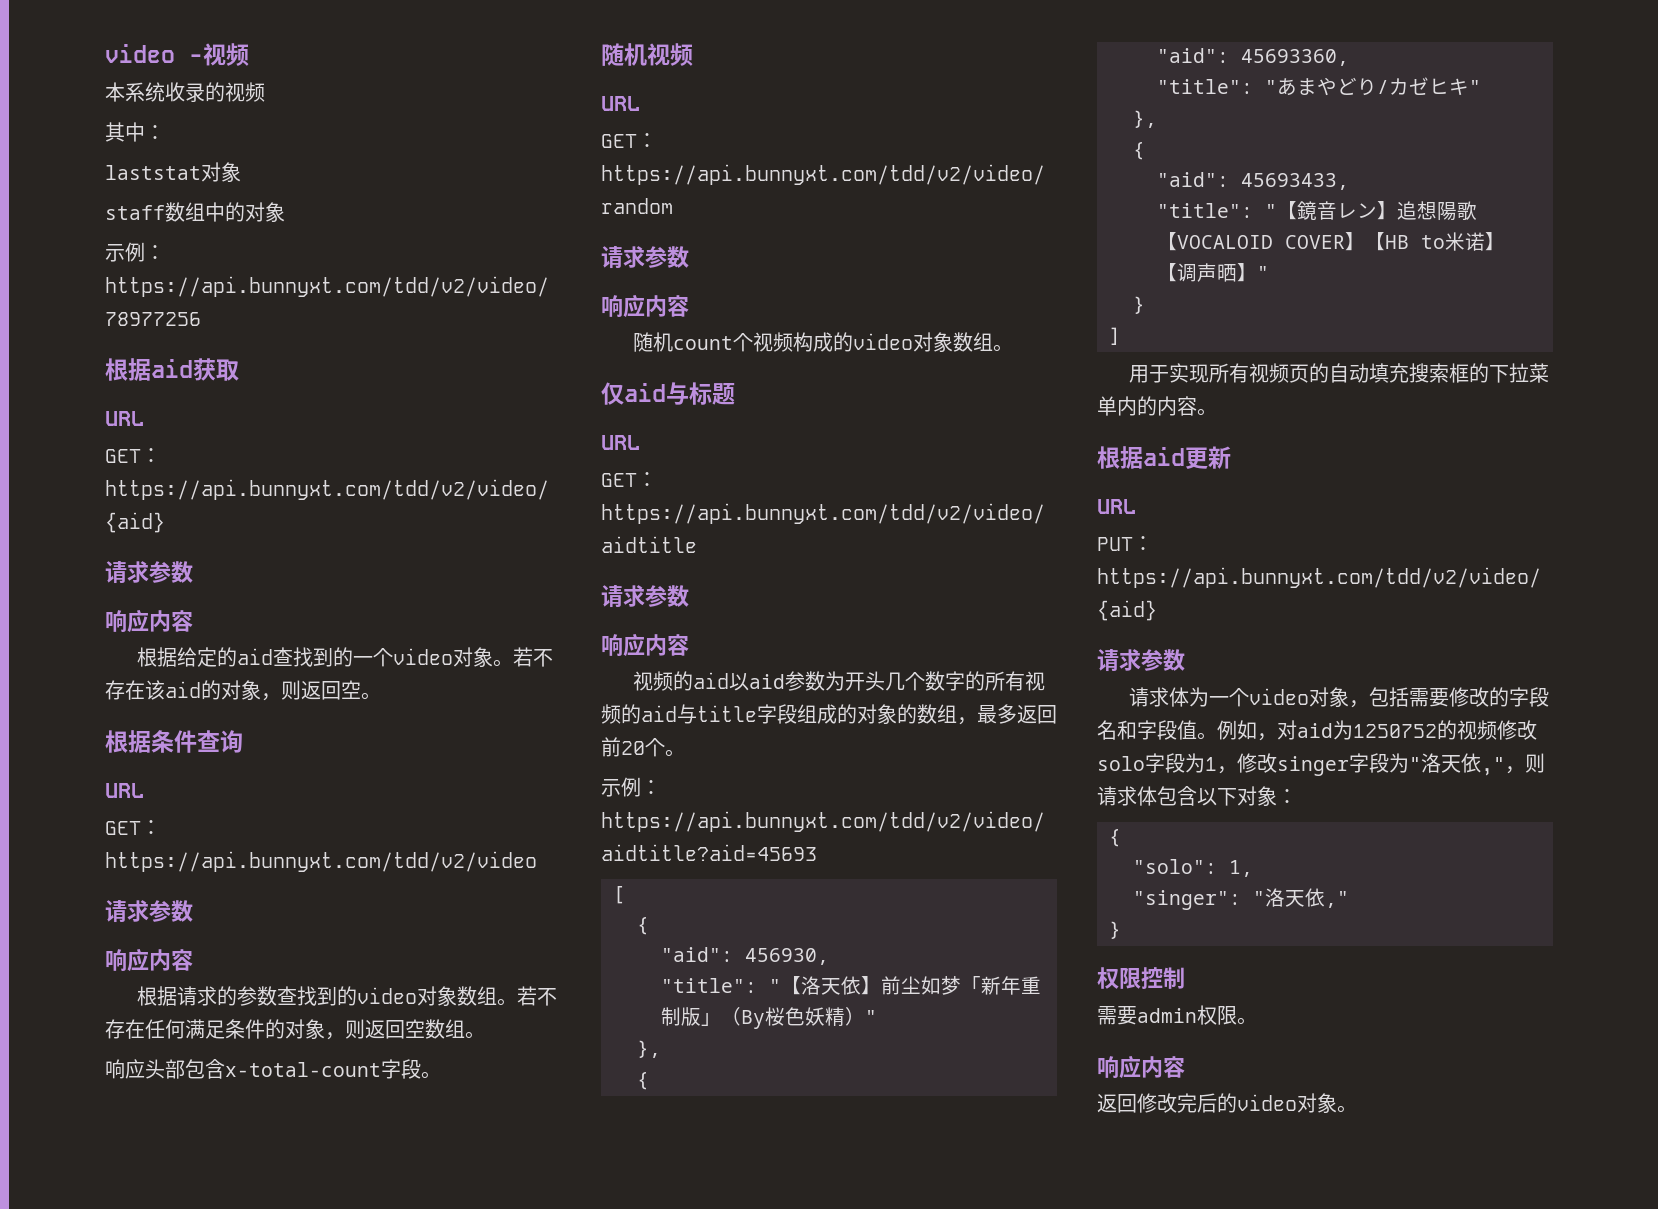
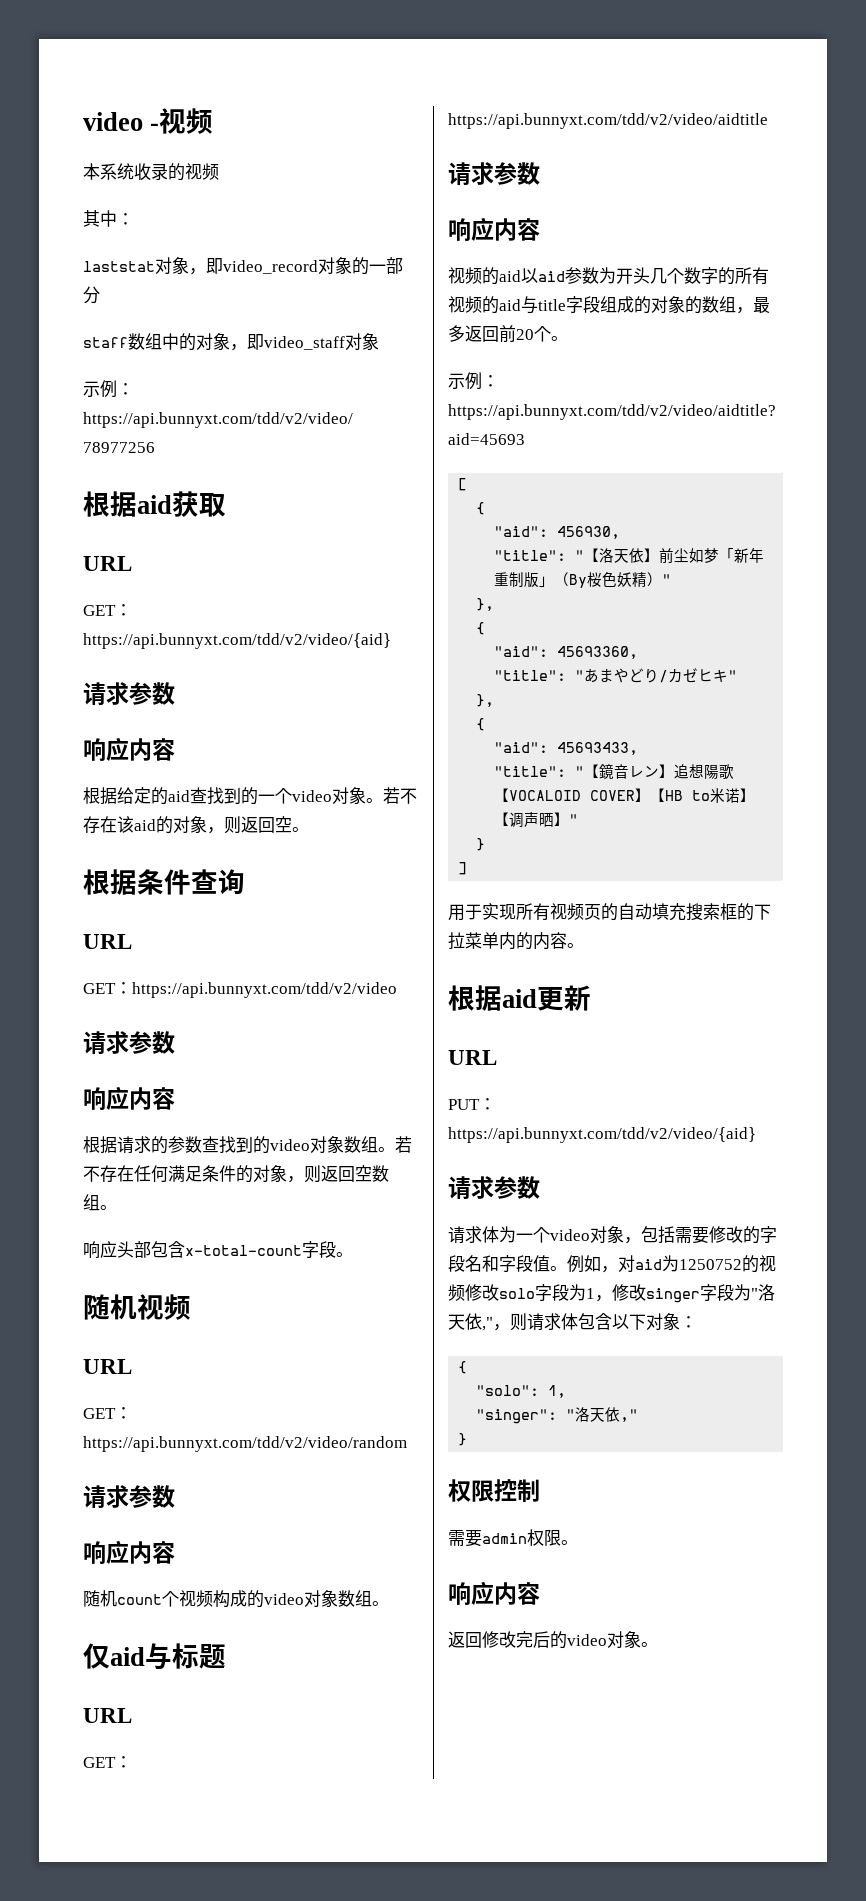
(241, 172) none -> [189,257,403,275] [83,286,100,304] ，即video_record对象的一部分
(285, 212) none -> [230,333,379,351] ，即video_staff对象

